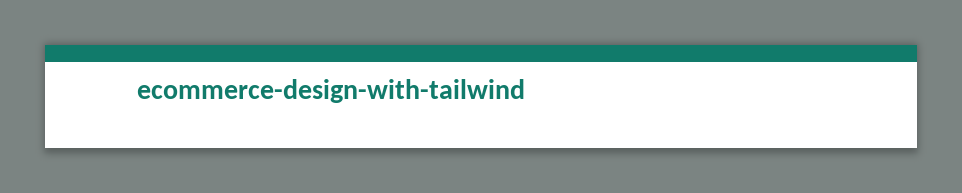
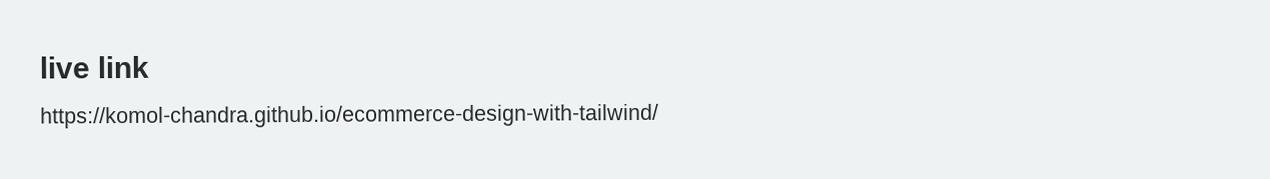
[137,79,525,103] ecommerce-design-with-tailwind -> [39,55,150,79] [40,103,659,129] live link // https://komol-chandra.github.io/ecommerce-design-with-tailwind/

